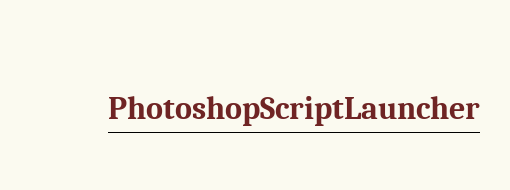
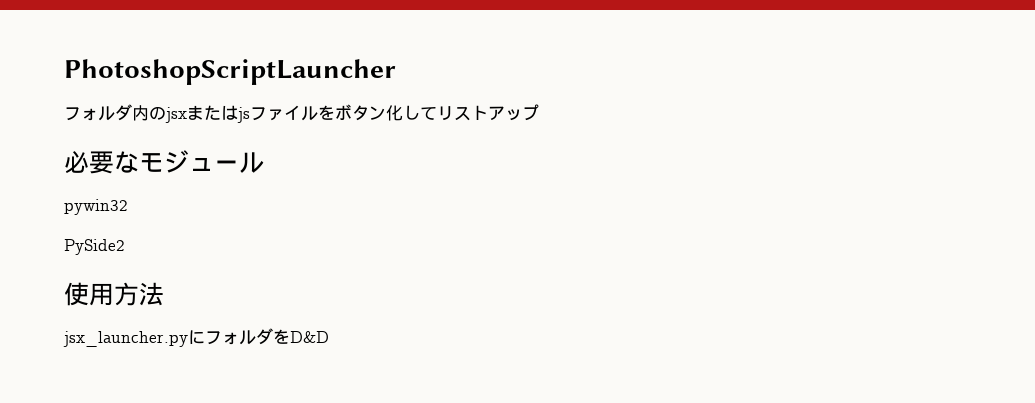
(480, 111) none -> [64,104,539,123] [64,150,264,174] [64,199,128,215] [64,239,125,255] [64,282,164,306] [63,328,329,347] // フォルダ内のjsxまたはjsファイルをボタン化してリストアップ // 必要なモジュール // pywin32 // PySide2 // 使用方法 // jsx_launcher.pyにフォルダをD&D

